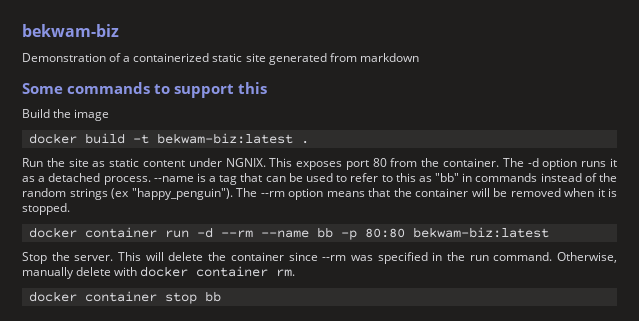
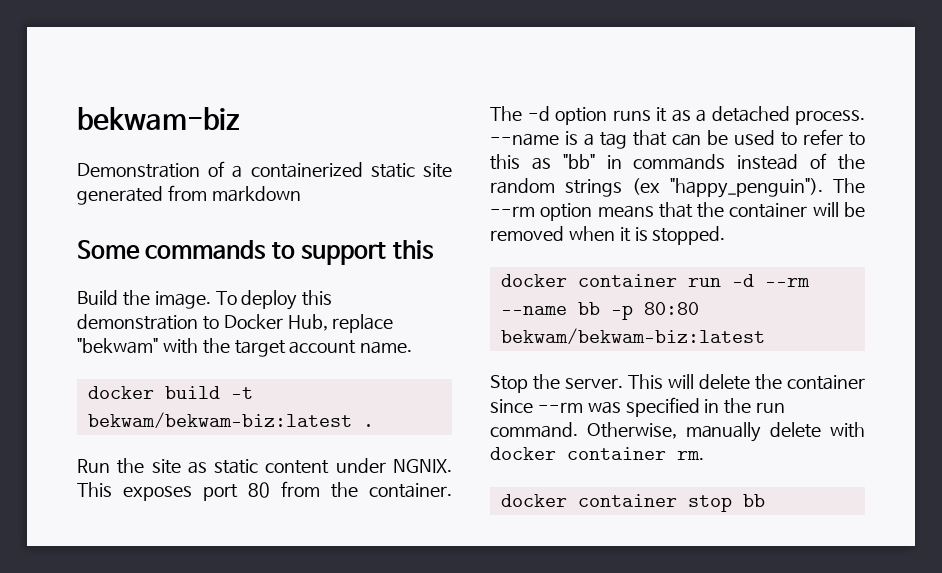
[74,109,110,121] image -> [154,290,333,310] [77,314,394,333] [77,338,413,357] image. To deploy this demonstration to Docker Hub, replace "bekwam" with the target account name.
[156,133,293,144] bekwam-biz:latest -> [87,412,352,429] bekwam/bekwam-biz:latest
[412,227,549,238] bekwam-biz:latest -> [500,328,765,345] bekwam/bekwam-biz:latest

